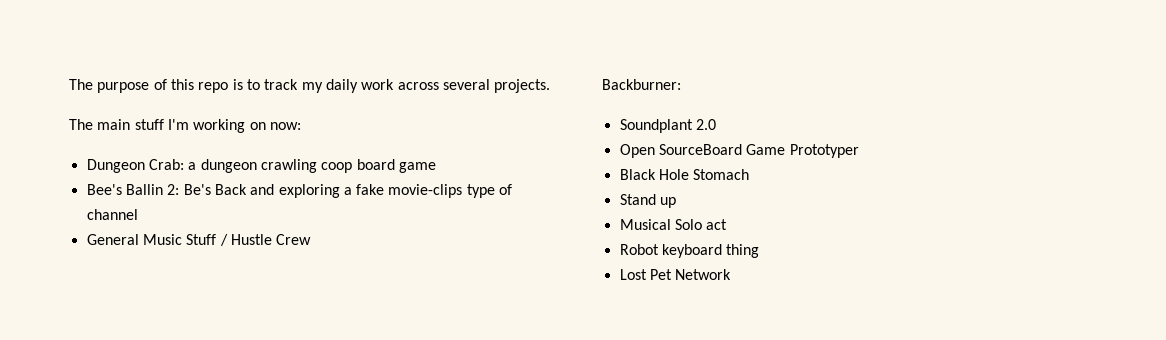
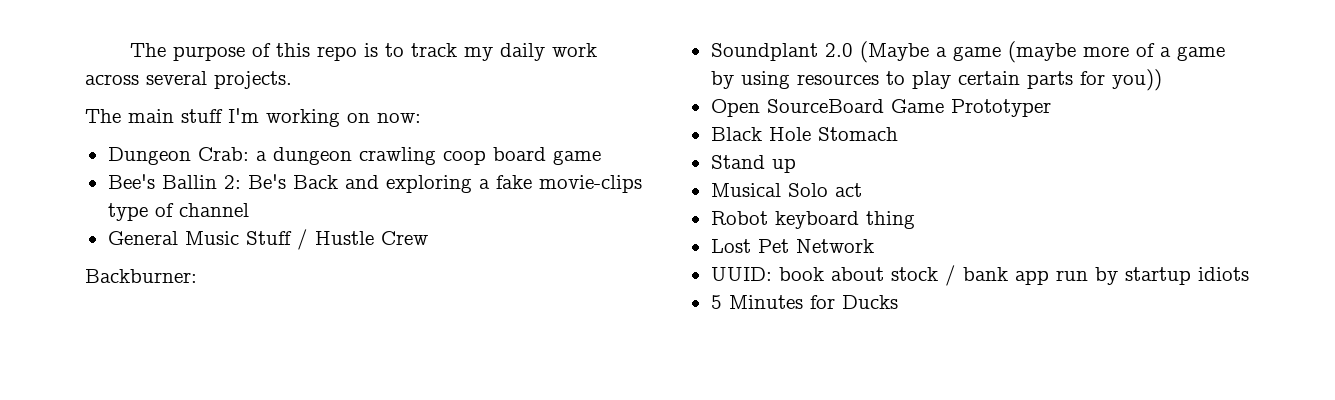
(716, 124) none -> [859,41,1225,63] [710,69,1162,91] (Maybe a game (maybe more of a game by using resources to play certain parts for you))
(732, 274) none -> [710,265,1249,286] [710,295,898,309] // UUID: book about stock / bank app run by startup idiots // 5 Minutes for Ducks

